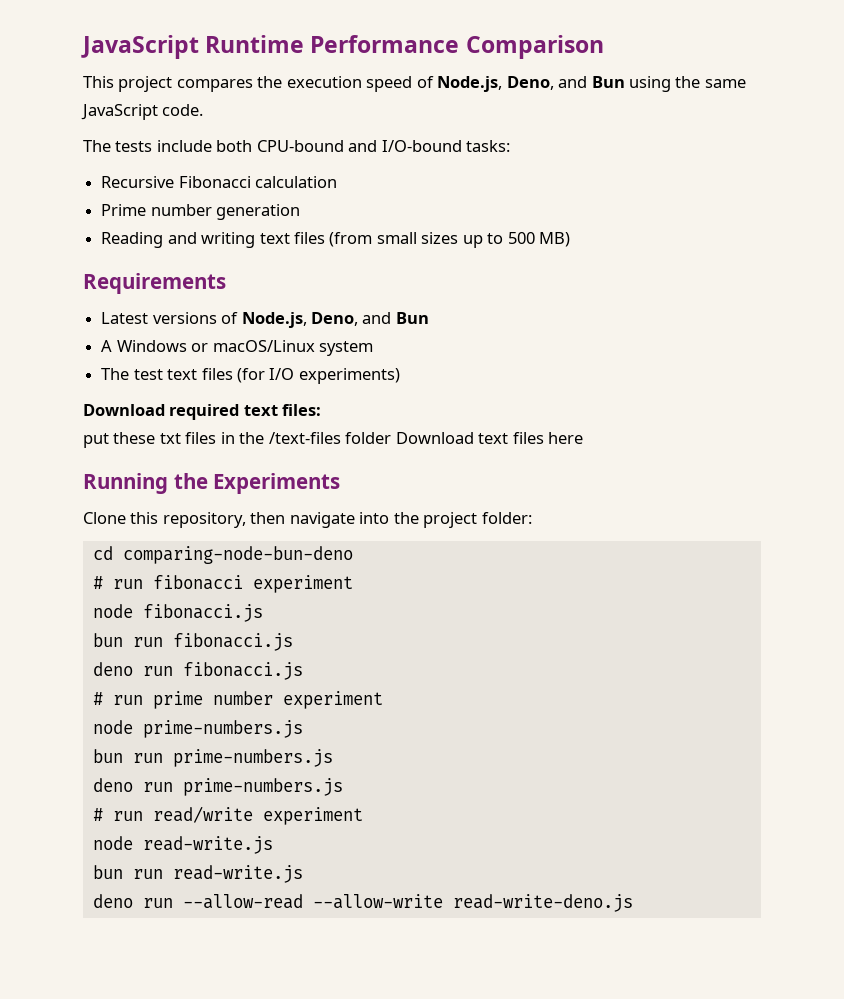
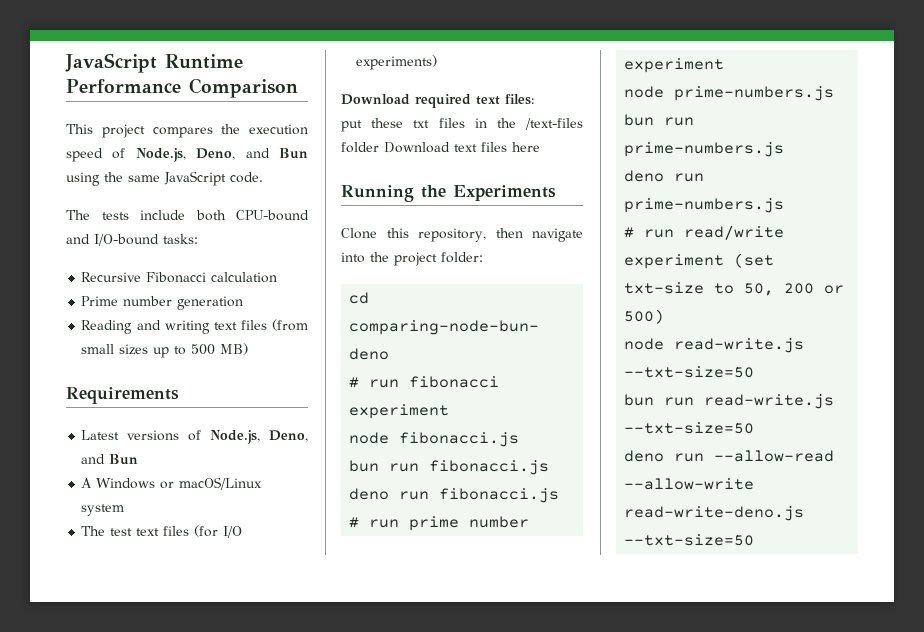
(363, 816) none -> [734,253,775,268] [624,282,845,296] [624,309,665,324] (set txt-size to 50, 200 or 500)
(273, 845) none -> [624,366,755,378] --txt-size=50
(303, 874) none -> [624,422,755,434] --txt-size=50
(633, 903) none -> [624,534,755,546] --txt-size=50

